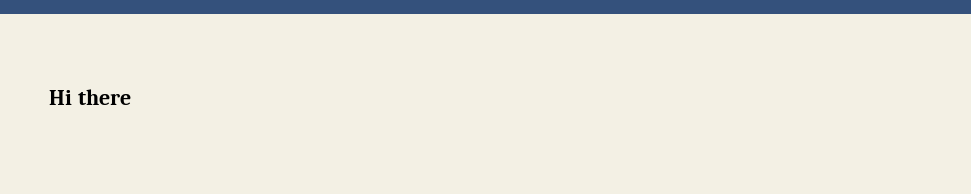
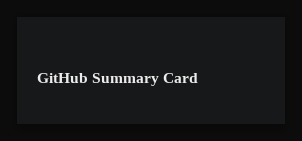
[49,89,131,105] Hi there -> [37,73,199,86] GitHub Summary Card

